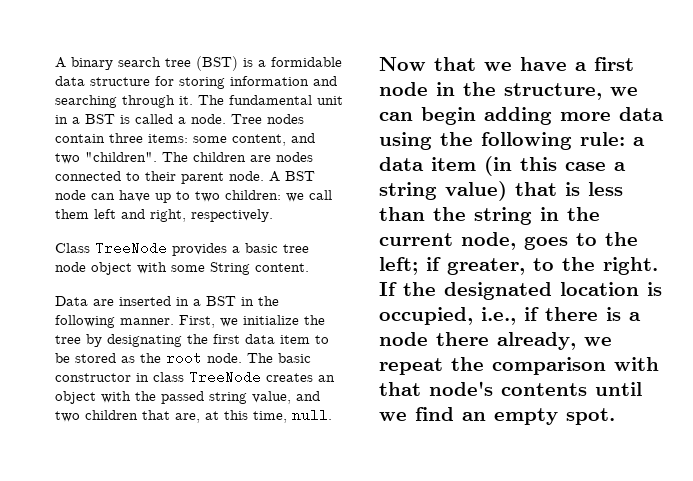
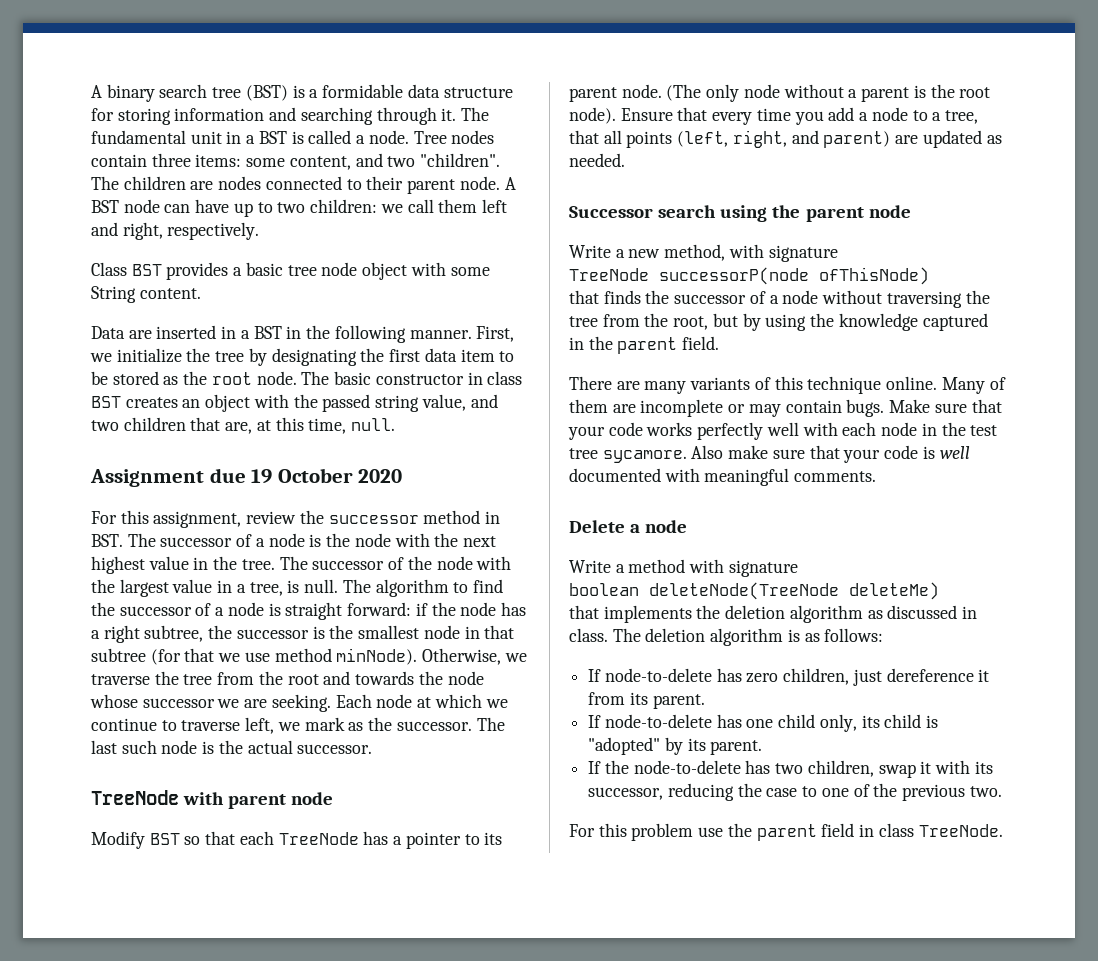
[95,241,167,255] TreeNode -> [131,264,162,276] BST
[189,370,261,384] TreeNode -> [91,396,121,408] BST
[379,57,634,71] [379,82,638,100] [379,107,664,125] [379,132,645,150] [379,156,626,176] [379,181,623,201] [379,207,600,225] [379,232,638,250] [379,257,658,275] [379,282,662,300] [379,307,641,325] [379,332,612,350] [379,357,659,375] [379,381,642,396] [379,407,615,425] Now that we have a first node in the structure, we can begin adding more data using the following rule: a data item (in this case a string value) that is less than the string in the current node, goes to the left; if greater, to the right. If the designated location is occupied, i.e., if there is a node there already, we repeat the comparison with that node's contents until we find an empty spot. -> [90,468,403,487] [91,510,501,528] [91,533,496,547] [91,556,512,574] [91,579,503,597] [91,602,526,620] [91,625,515,643] [91,648,527,665] [91,671,484,685] [90,694,508,712] [91,717,505,734] [91,740,373,754] [91,790,334,809] [91,831,503,849] [569,84,991,102] [569,107,978,125] [569,130,1002,148] [569,153,625,167] [569,205,911,222] [569,244,838,262] [569,267,929,285] [569,290,990,308] [569,313,988,331] [569,336,720,354] [569,376,1006,394] [569,399,1002,417] [568,422,998,440] [569,445,970,463] [569,468,877,486] [569,520,688,533] [569,559,798,577] [569,582,939,600] [569,605,978,623] [569,628,884,646] [588,668,990,686] [588,692,705,709] [588,714,939,732] [588,737,763,755] [588,760,993,778] [588,783,1002,801] [569,823,1003,841] Assignment due 19 October 2020 // For this assignment, review the successor method in BST. The successor of a node is the node with the next highest value in the tree. The successor of the node with the largest value in a tree, is null. The algorithm to find the successor of a node is straight forward: if the node has a right subtree, the successor is the smallest node in that subtree (for that we use method minNode). Otherwise, we traverse the tree from the root and towards the node whose successor we are seeking. Each node at which we continue to traverse left, we mark as the successor. The last such node is the actual successor. // TreeNode with parent node // Modify BST so that each TreeNode has a pointer to its parent node. (The only node without a parent is the root node). Ensure that every time you add a node to a tree, that all points (left, right, and parent) are updated as needed. // Successor search using the parent node // Write a new method, with signature // TreeNode successorP(node ofThisNode) // that finds the successor of a node without traversing the tree from the root, but by using the knowledge captured in the parent field. // There are many variants of this technique online. Many of them are incomplete or may contain bugs. Make sure that your code works perfectly well with each node in the test tree sycamore. Also make sure that your code is well documented with meaningful comments. // Delete a node // Write a method with signature // boolean deleteNode(TreeNode deleteMe) // that implements the deletion algorithm as discussed in class. The deletion algorithm is as follows: // If node-to-delete has zero children, just dereference it from its parent. // If node-to-delete has one child only, its child is "adopted" by its parent. // If the node-to-delete has two children, swap it with its successor, reducing the case to one of the previous two. // For this problem use the parent field in class TreeNode.

